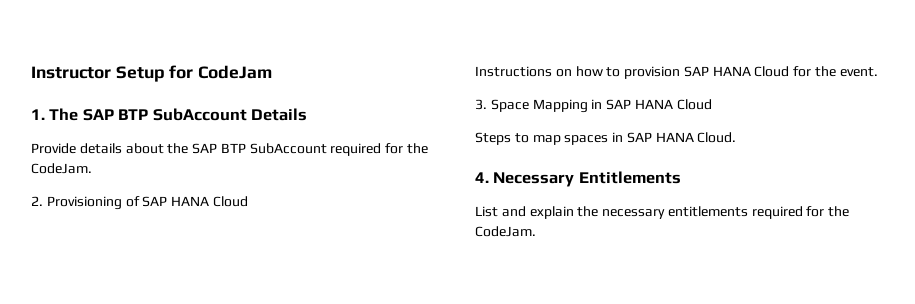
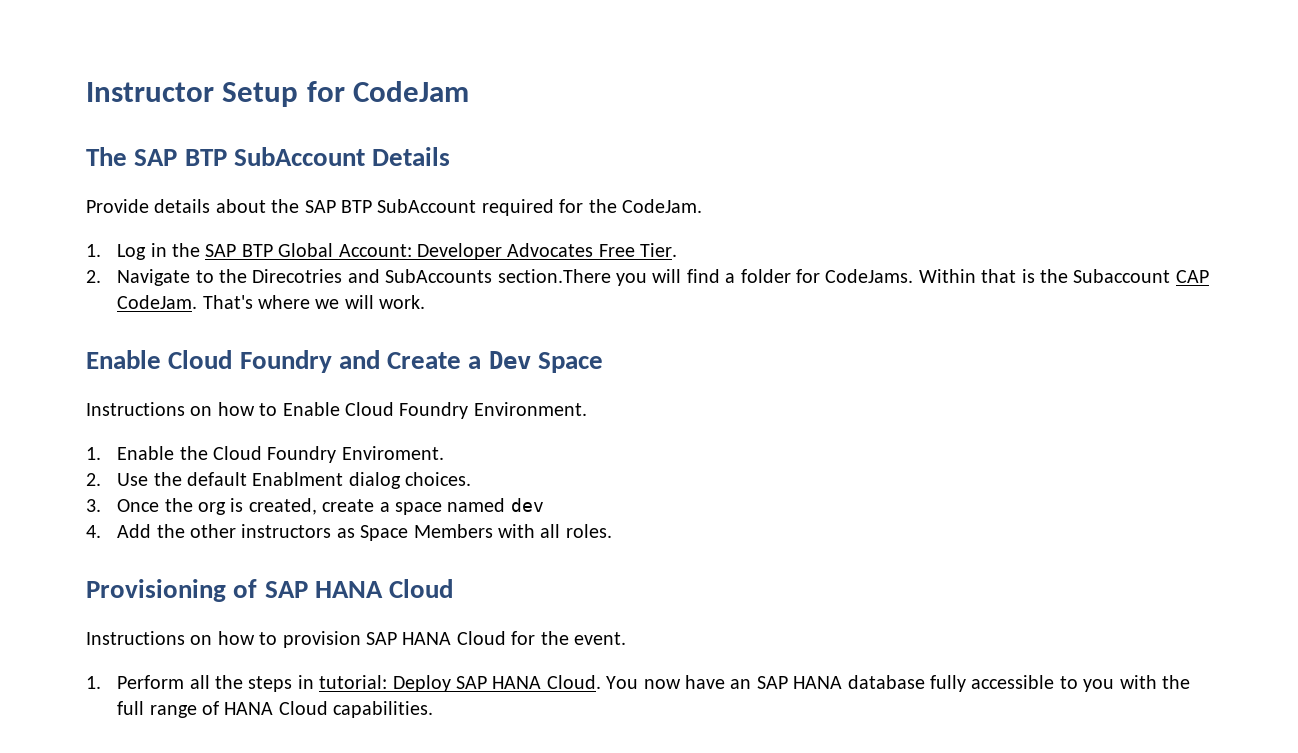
[31,109,45,120] 1. -> (470, 91) none
[31,196,43,206] 2. -> [86,243,678,260] [86,269,1209,286] [117,295,426,309] [86,350,604,373] [86,402,587,419] [86,446,444,463] [86,472,472,489] [86,498,544,515] [86,524,612,541] 1. Log in the SAP BTP Global Account: Developer Advocates Free Tier. // 2. Navigate to the Direcotries and SubAccounts section.There you will find a folder for CodeJams. Within that is the Subaccount CAP CodeJam. That's where we will work. // Enable Cloud Foundry and Create a Dev Space // Instructions on how to Enable Cloud Foundry Environment. // 1. Enable the Cloud Foundry Enviroment. // 2. Use the default Enablment dialog choices. // 3. Once the org is created, create a space named dev // 4. Add the other instructors as Space Members with all roles. //
[475,99,712,113] [475,132,737,145] [475,171,681,187] [475,206,850,219] [475,226,536,237] 3. Space Mapping in SAP HANA Cloud // Steps to map spaces in SAP HANA Cloud. // 4. Necessary Entitlements // List and explain the necessary entitlements required for the CodeJam. -> [86,675,1190,692] [117,701,434,718] 1. Perform all the steps in tutorial: Deploy SAP HANA Cloud. You now have an SAP HANA database fully accessible to you with the full range of HANA Cloud capabilities.

